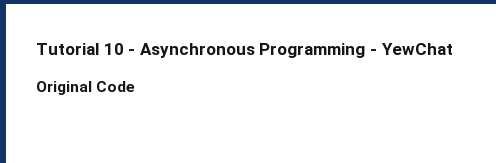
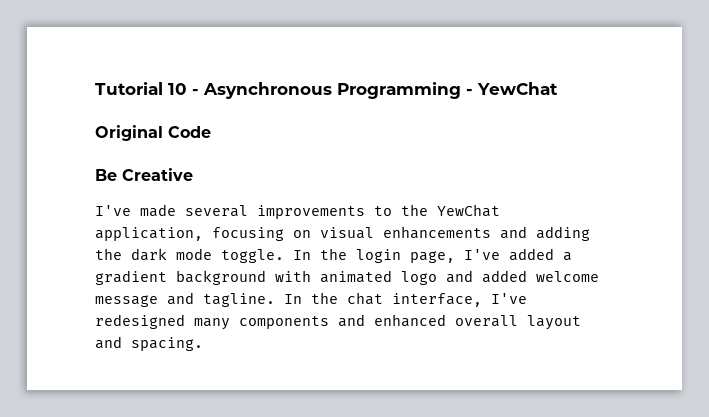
(136, 86) none -> [95,168,193,181] [95,204,500,219] [95,226,590,241] [95,248,572,263] [95,270,599,285] [95,292,527,307] [95,314,581,330] [95,336,203,351] // Be Creative // I've made several improvements to the YewChat application, focusing on visual enhancements and adding the dark mode toggle. In the login page, I've added a gradient background with animated logo and added welcome message and tagline. In the chat interface, I've redesigned many components and enhanced overall layout and spacing.

